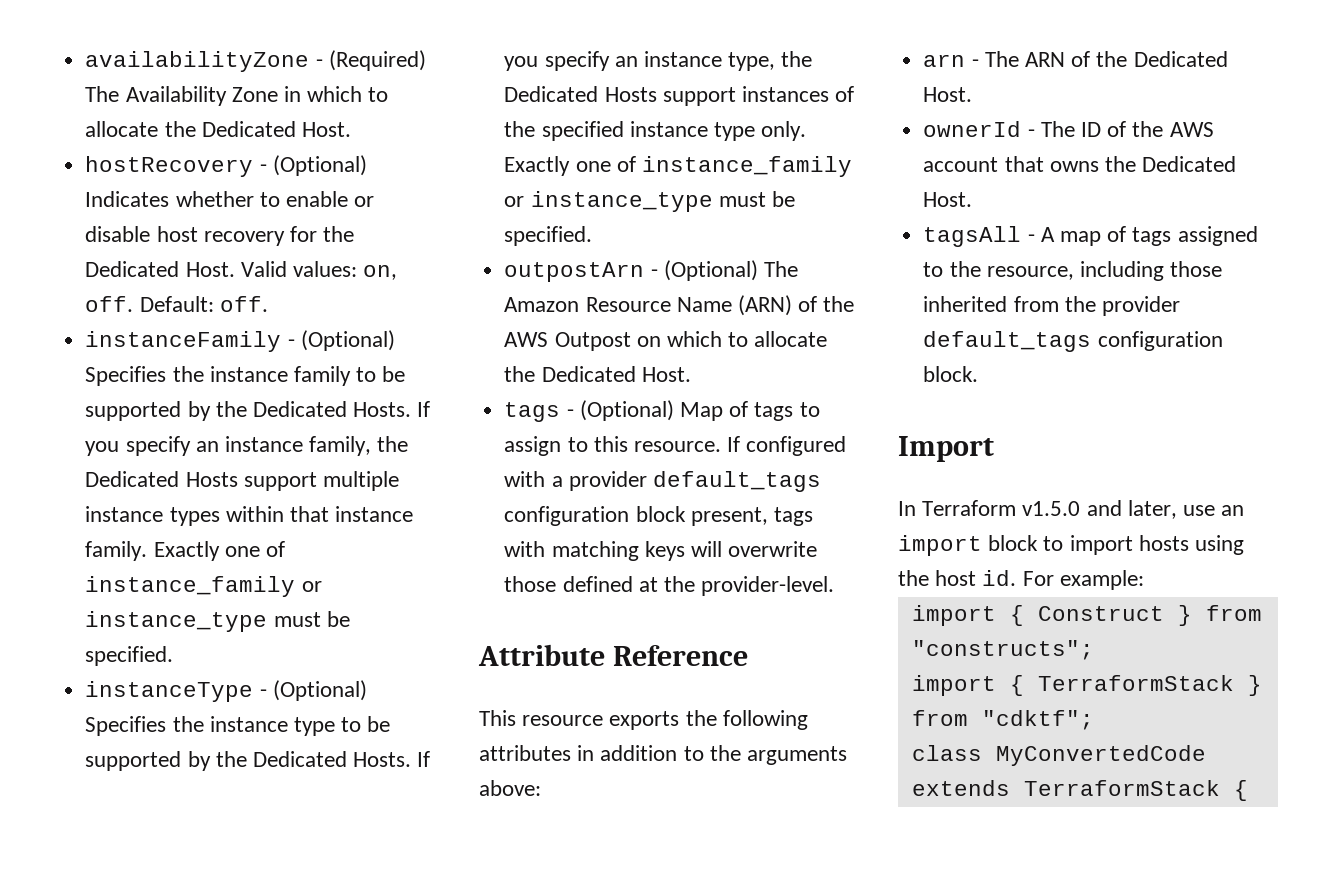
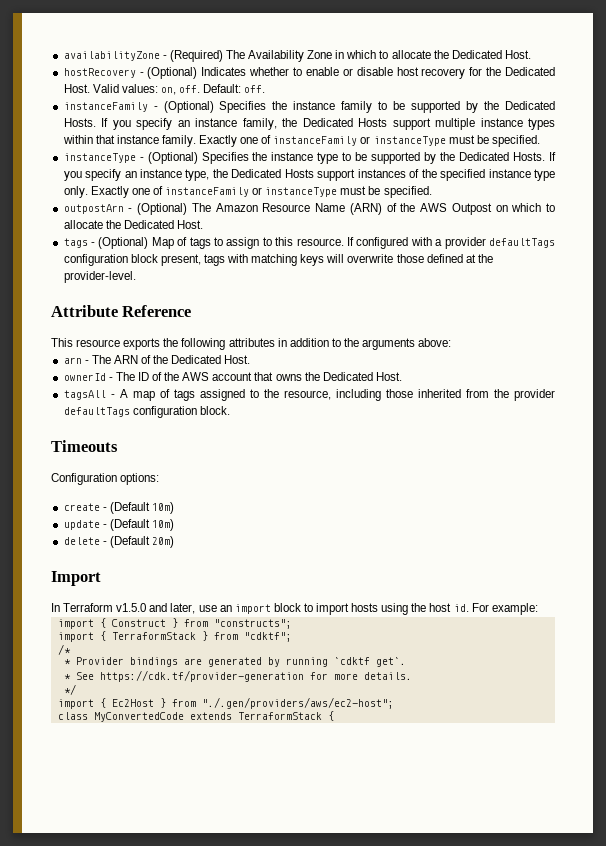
[85,576,322,597] [85,611,268,632] instance_family or instance_type -> [273,136,446,146] instanceFamily or instanceType
[641,156,852,177] [504,191,713,212] instance_family or instance_type -> [165,187,338,197] instanceFamily or instanceType
[652,471,821,492] default_tags -> [489,238,556,248] defaultTags
[923,331,1092,352] default_tags -> [63,407,130,417] defaultTags
(979, 374) none -> [51,440,118,452] [51,473,160,485] [63,502,174,514] [63,519,174,531] [63,536,174,548] // Timeouts // Configuration options: // create - (Default 10m) // update - (Default 10m) // delete - (Default 20m)
(1094, 720) none -> [57,644,71,655] [63,657,406,667] [63,670,412,682] [63,684,76,695] [57,697,394,709] // /* // * Provider bindings are generated by running `cdktf get`. // * See https://cdk.tf/provider-generation for more details. // */ // import { Ec2Host } from "./.gen/providers/aws/ec2-host";

